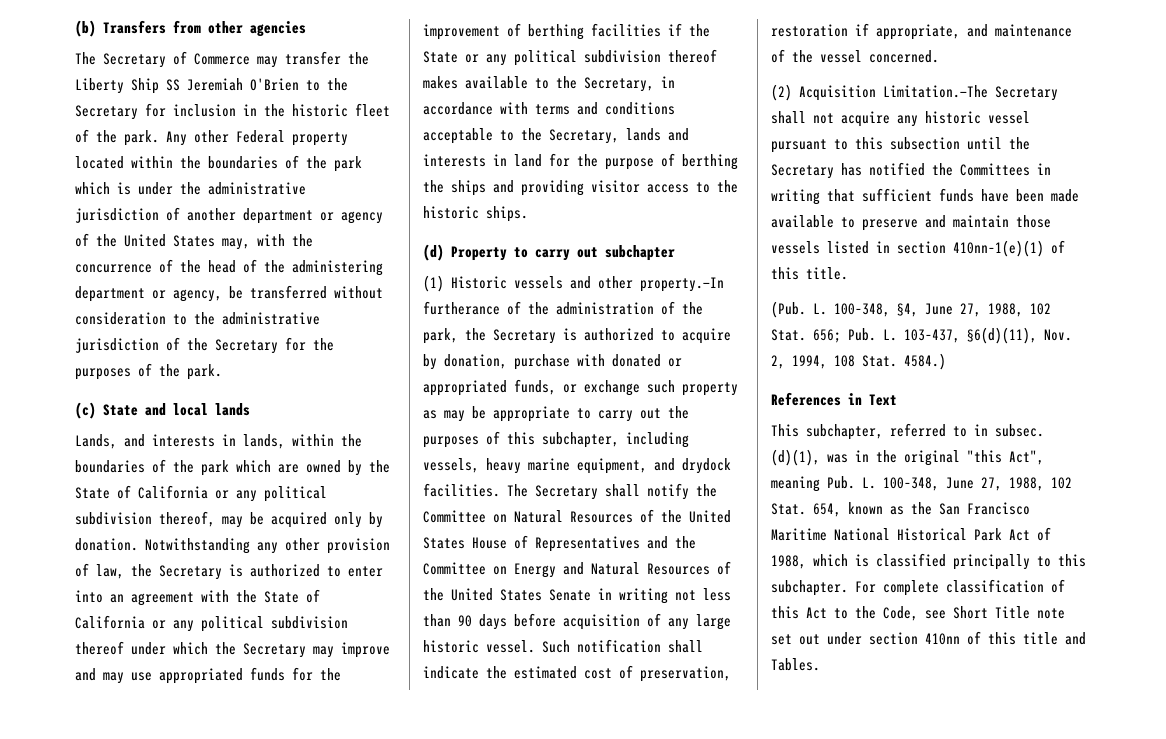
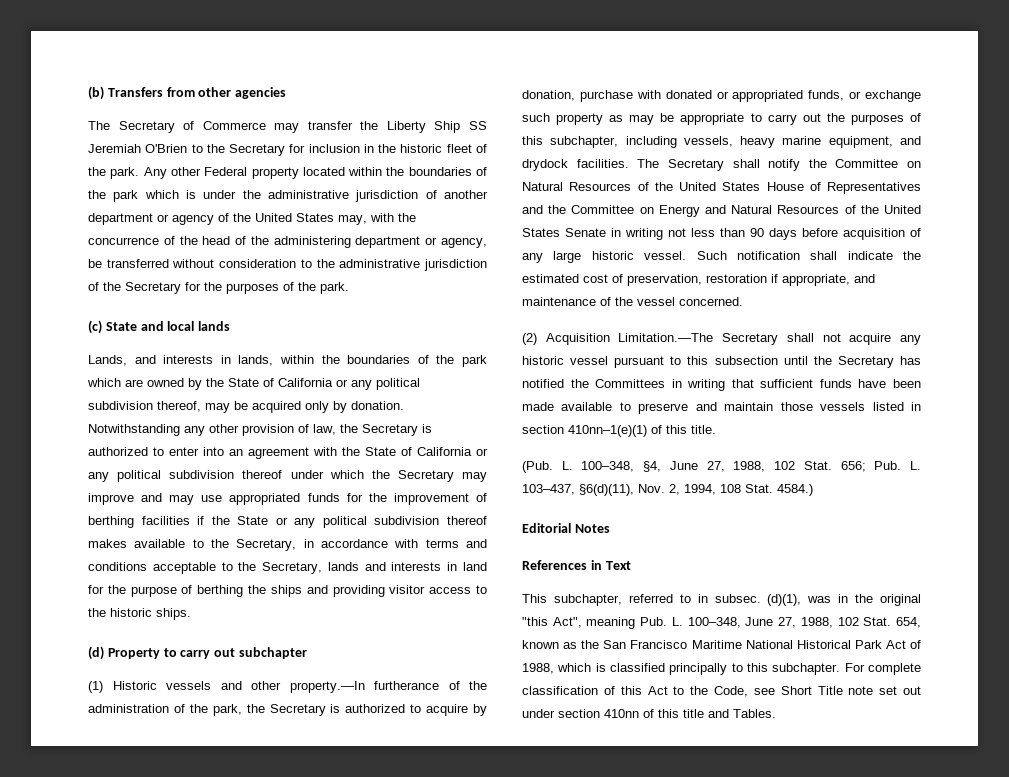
(946, 361) none -> [522,523,610,533] // Editorial Notes

